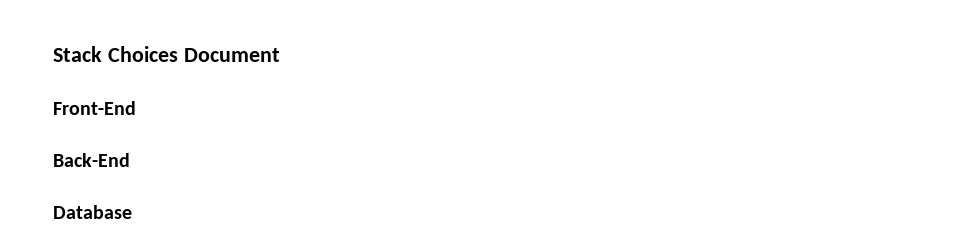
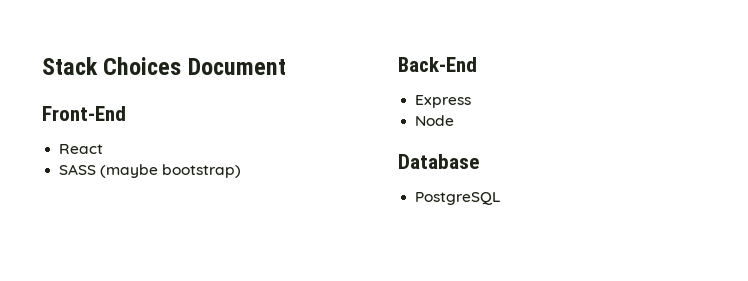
(136, 108) none -> [59,144,104,154] [59,164,242,178] // React // SASS (maybe bootstrap)
(130, 160) none -> [415,95,472,108] [415,115,455,126] // Express // Node
(132, 212) none -> [415,192,502,205] // PostgreSQL

